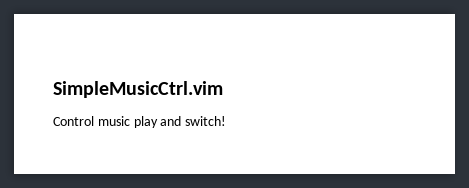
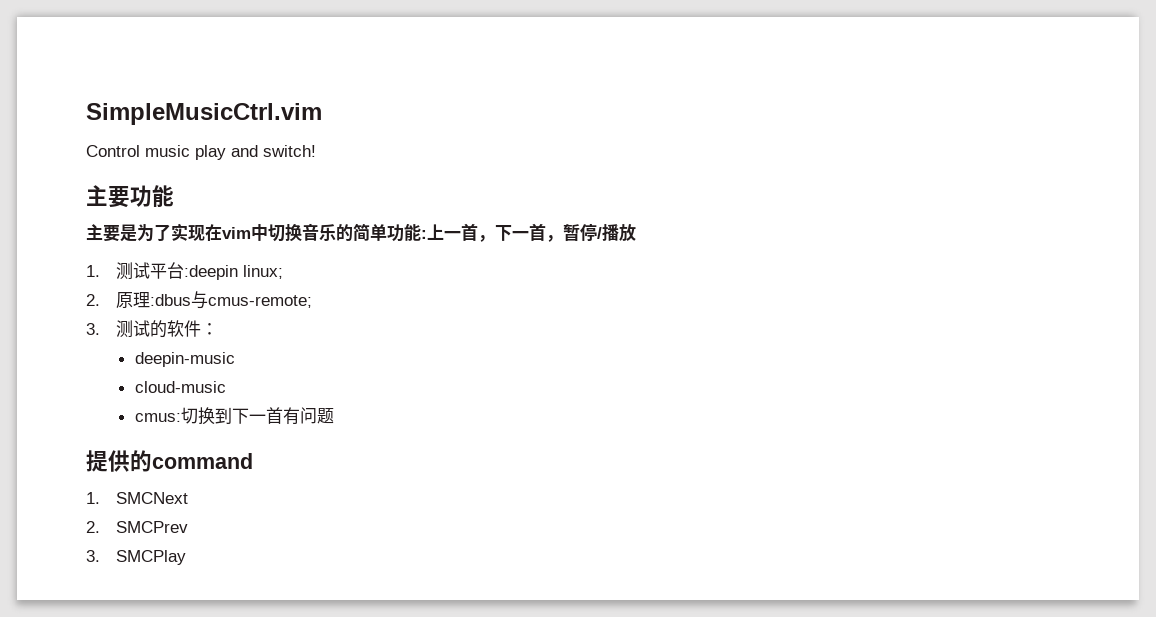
(227, 121) none -> [86,185,174,208] [86,223,636,242] [86,262,283,280] [86,291,312,309] [86,320,218,338] [134,352,235,367] [134,381,226,393] [134,407,334,425] [86,450,253,472] [86,492,188,504] [86,521,188,533] [86,550,186,565] // 主要功能 // 主要是为了实现在vim中切换音乐的简单功能:上一首，下一首，暂停/播放 // 1.测试平台:deepin linux; // 2.原理:dbus与cmus-remote; // 3.测试的软件： // deepin-music // cloud-music // cmus:切换到下一首有问题 // 提供的command // 1. SMCNext // 2. SMCPrev // 3. SMCPlay

